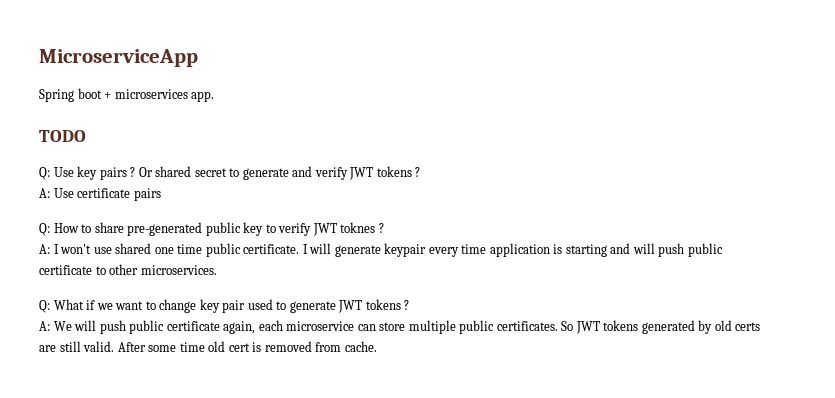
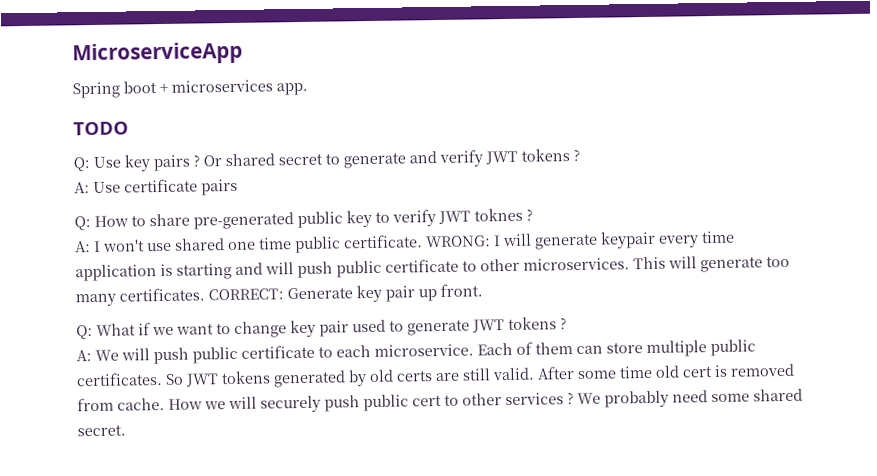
(300, 249) none -> [425,235,491,248] WRONG:
(217, 270) none -> [633,255,790,273] [75,283,483,307] This will generate too many certificates. CORRECT: Generate key pair up front.
[223,320,355,334] again, each microservice -> [318,341,573,358] to each microservice. Each of them
(377, 346) none -> [168,388,803,413] [77,424,126,437] How we will securely push public cert to other services ? We probably need some shared secret.

